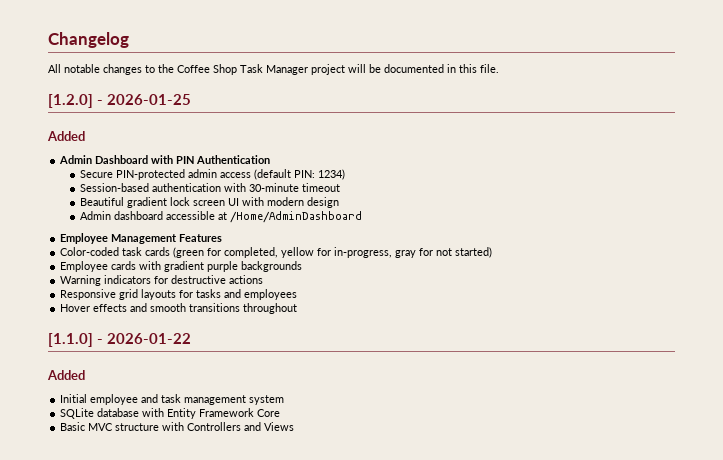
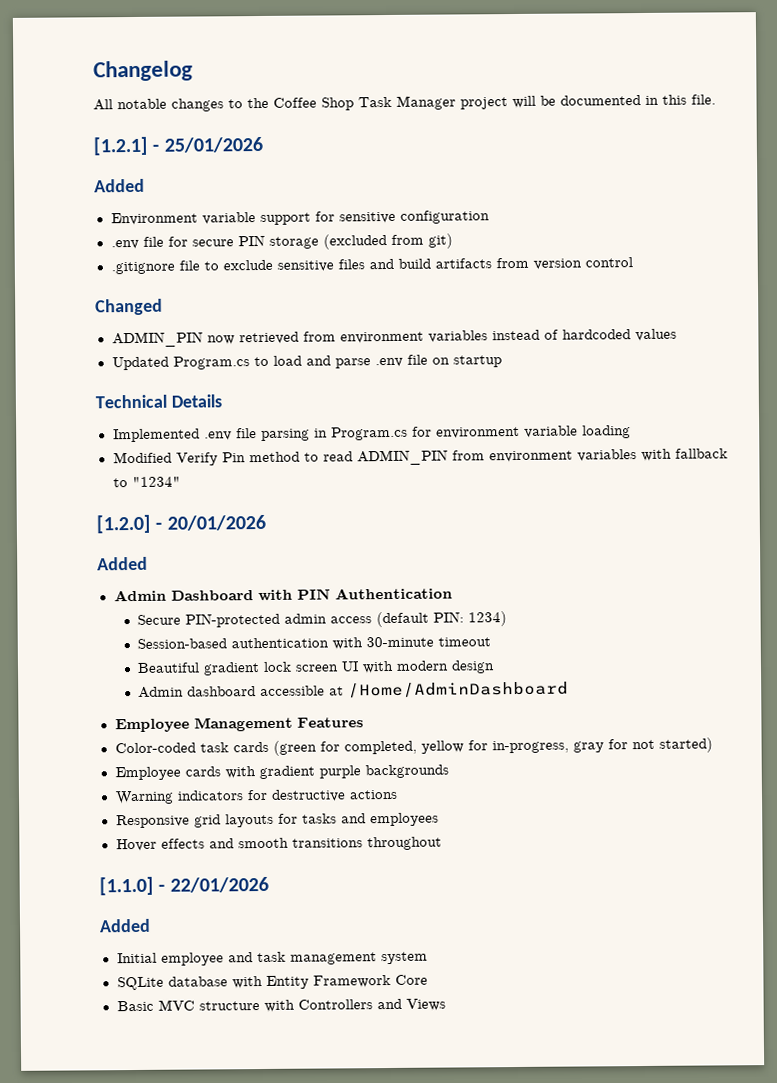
(499, 68) none -> [93,136,263,156] [94,178,145,193] [110,210,490,226] [110,233,453,250] [110,257,633,275] [95,298,163,316] [111,328,677,348] [111,354,502,371] [95,394,222,409] [112,425,631,443] [112,448,728,466] [112,476,181,488] // [1.2.1] - 25/01/2026 // Added // Environment variable support for sensitive configuration // .env file for secure PIN storage (excluded from git) // .gitignore file to exclude sensitive files and build artifacts from version control // Changed // ADMIN_PIN now retrieved from environment variables instead of hardcoded values // Updated Program.cs to load and parse .env file on startup // Technical Details // Implemented .env file parsing in Program.cs for environment variable loading // Modified Verify Pin method to read ADMIN_PIN from environment variables with fallback to "1234"
[107,94,192,105] 2026-01-25 -> [166,514,266,531] 20/01/2026
[107,333,192,344] 2026-01-22 -> [169,876,269,893] 22/01/2026

